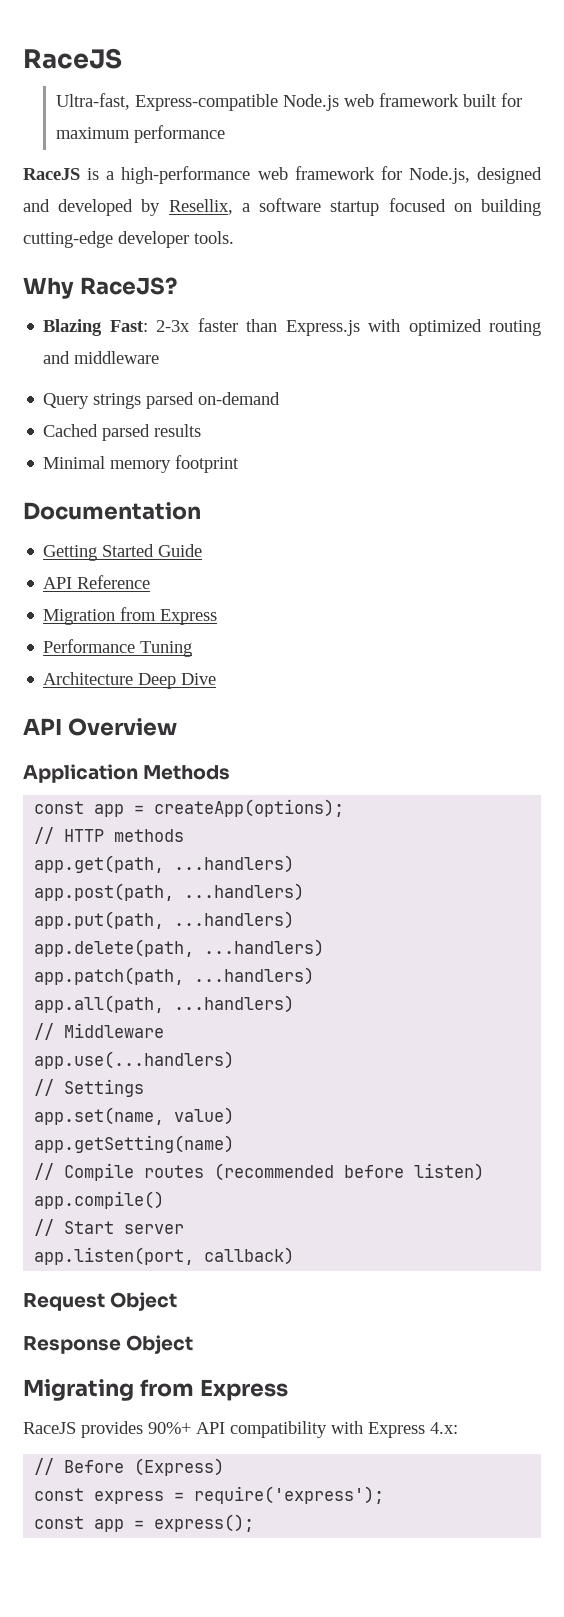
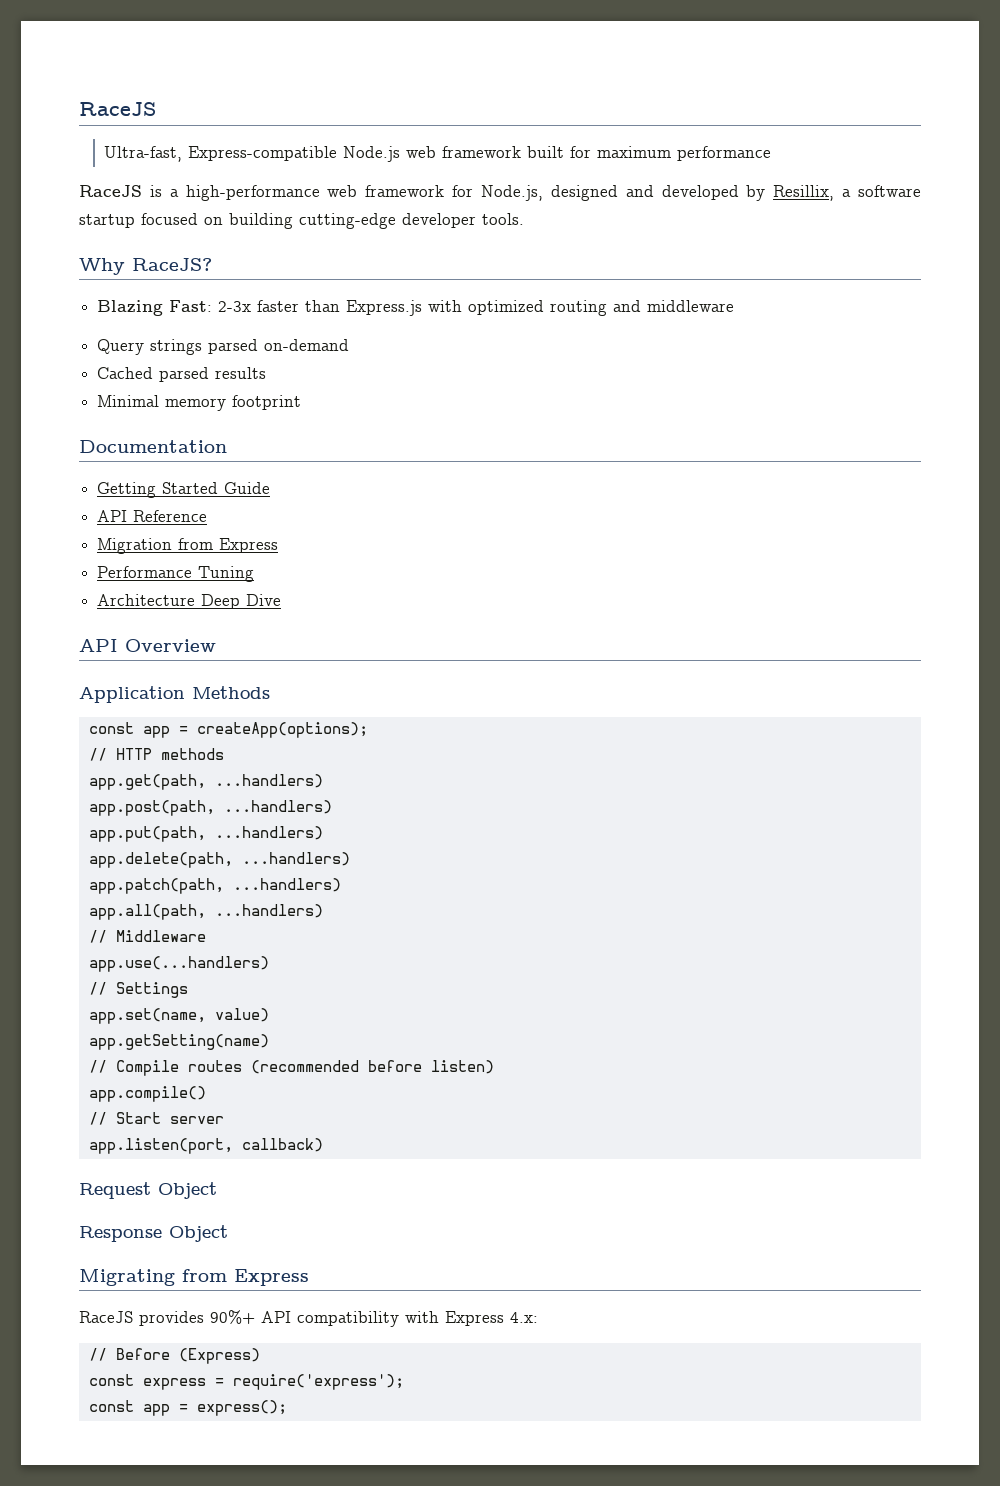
[168,199,233,215] Resellix, -> [773,185,835,201] Resillix,

